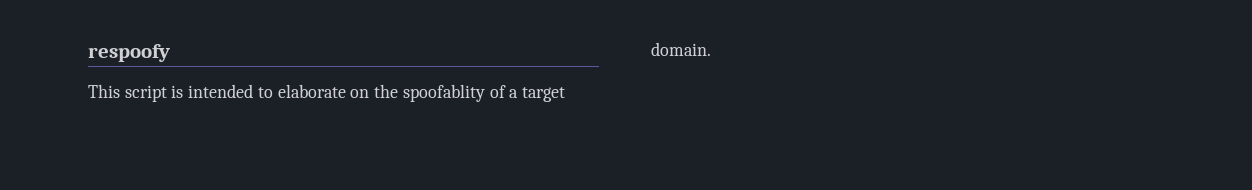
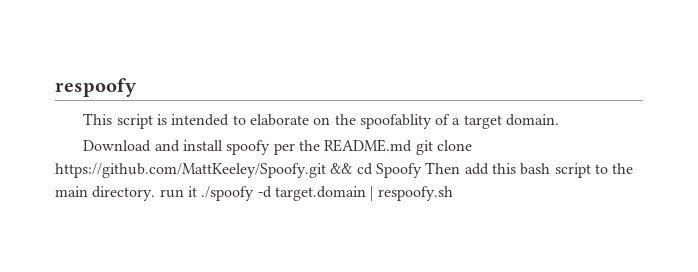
(711, 49) none -> [83,139,472,155] [55,162,634,178] [55,186,453,201] // Download and install spoofy per the README.md git clone https://github.com/MattKeeley/Spoofy.git && cd Spoofy Then add this bash script to the main directory. run it ./spoofy -d target.domain | respoofy.sh

